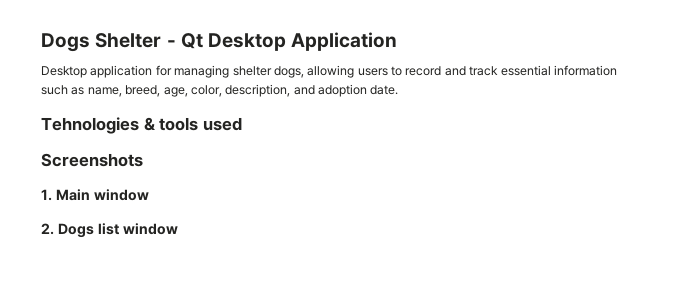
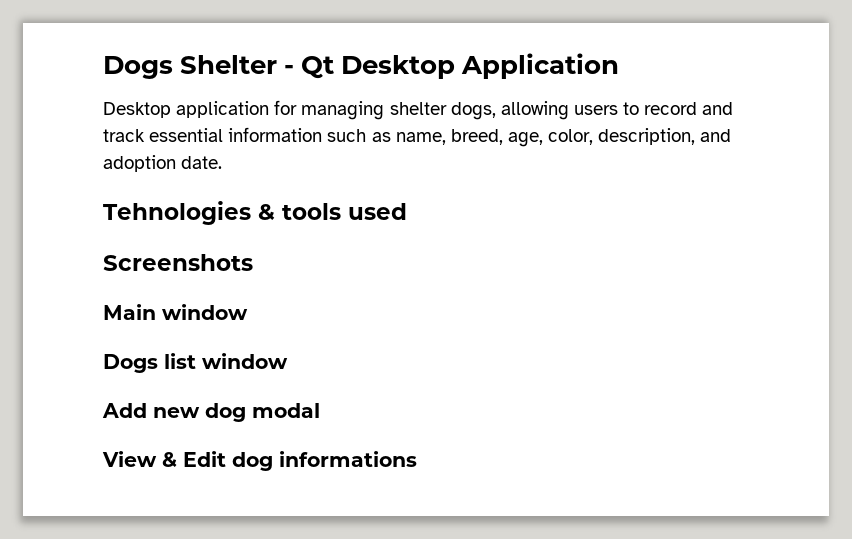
[41,189,52,201] 1. -> (253, 262) none
[41,223,54,235] 2. -> (248, 312) none
(178, 229) none -> [102,403,320,422] [102,451,417,471] // Add new dog modal // View & Edit dog informations

